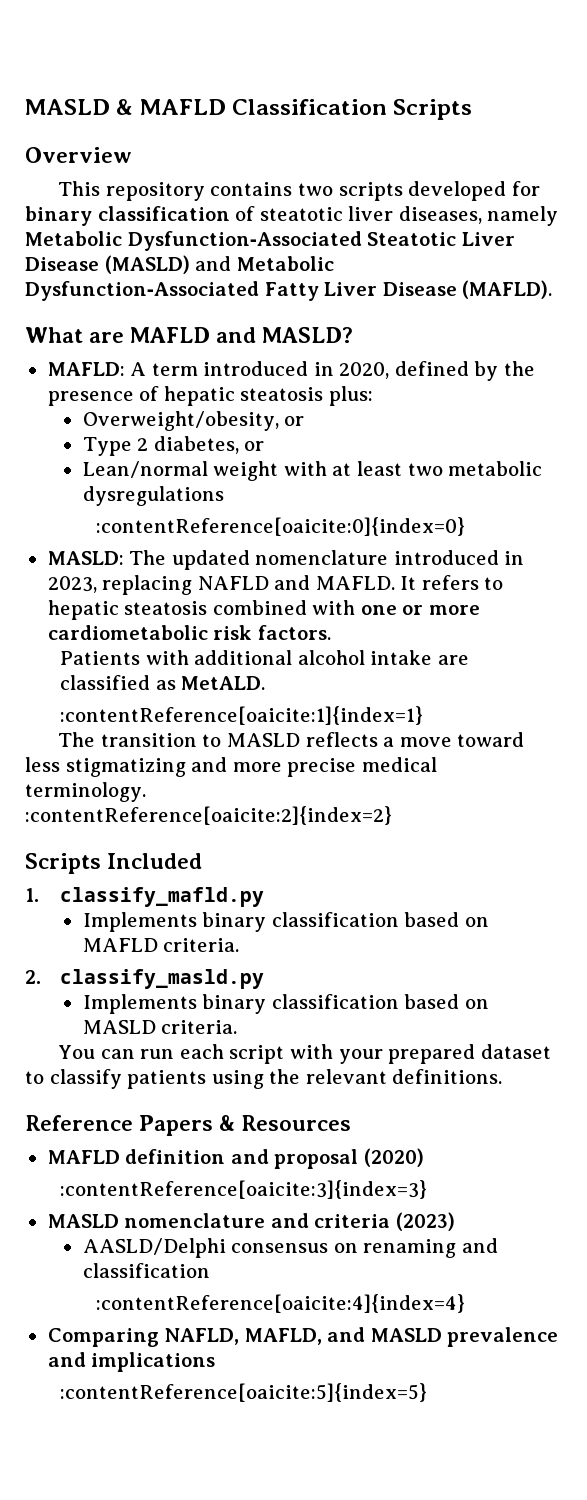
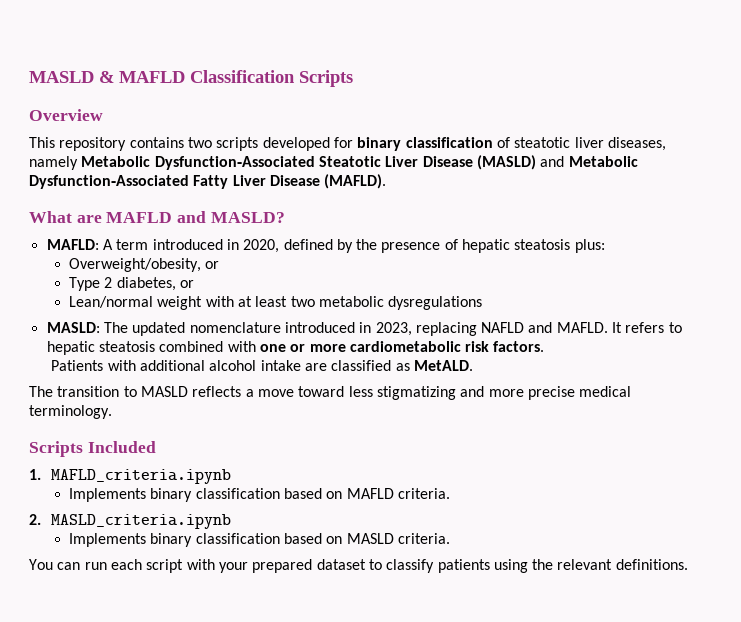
[95,517,465,536] // :contentReference[oaicite:0]{index=0} -> (483, 303) none
[60,706,424,725] // :contentReference[oaicite:1]{index=1} -> (473, 365) none
[25,806,392,825] // :contentReference[oaicite:2]{index=2} -> (112, 412) none
[60,887,265,907] classify_mafld.py -> [51,469,232,484] MAFLD_criteria.ipynb
[60,969,265,989] classify_masld.py -> [51,514,232,529] MASLD_criteria.ipynb
[25,1115,352,1136] [47,1148,424,1169] [60,1180,428,1199] [47,1212,455,1231] [82,1238,499,1258] [82,1263,210,1278] [95,1294,465,1313] [47,1327,559,1347] [47,1352,216,1372] [60,1383,428,1402] // Reference Papers & Resources // MAFLD definition and proposal (2020) // :contentReference[oaicite:3]{index=3} // MASLD nomenclature and criteria (2023) // AASLD/Delphi consensus on renaming and classification // :contentReference[oaicite:4]{index=4} // Comparing NAFLD, MAFLD, and MASLD prevalence and implications // :contentReference[oaicite:5]{index=5} -> (688, 564) none

